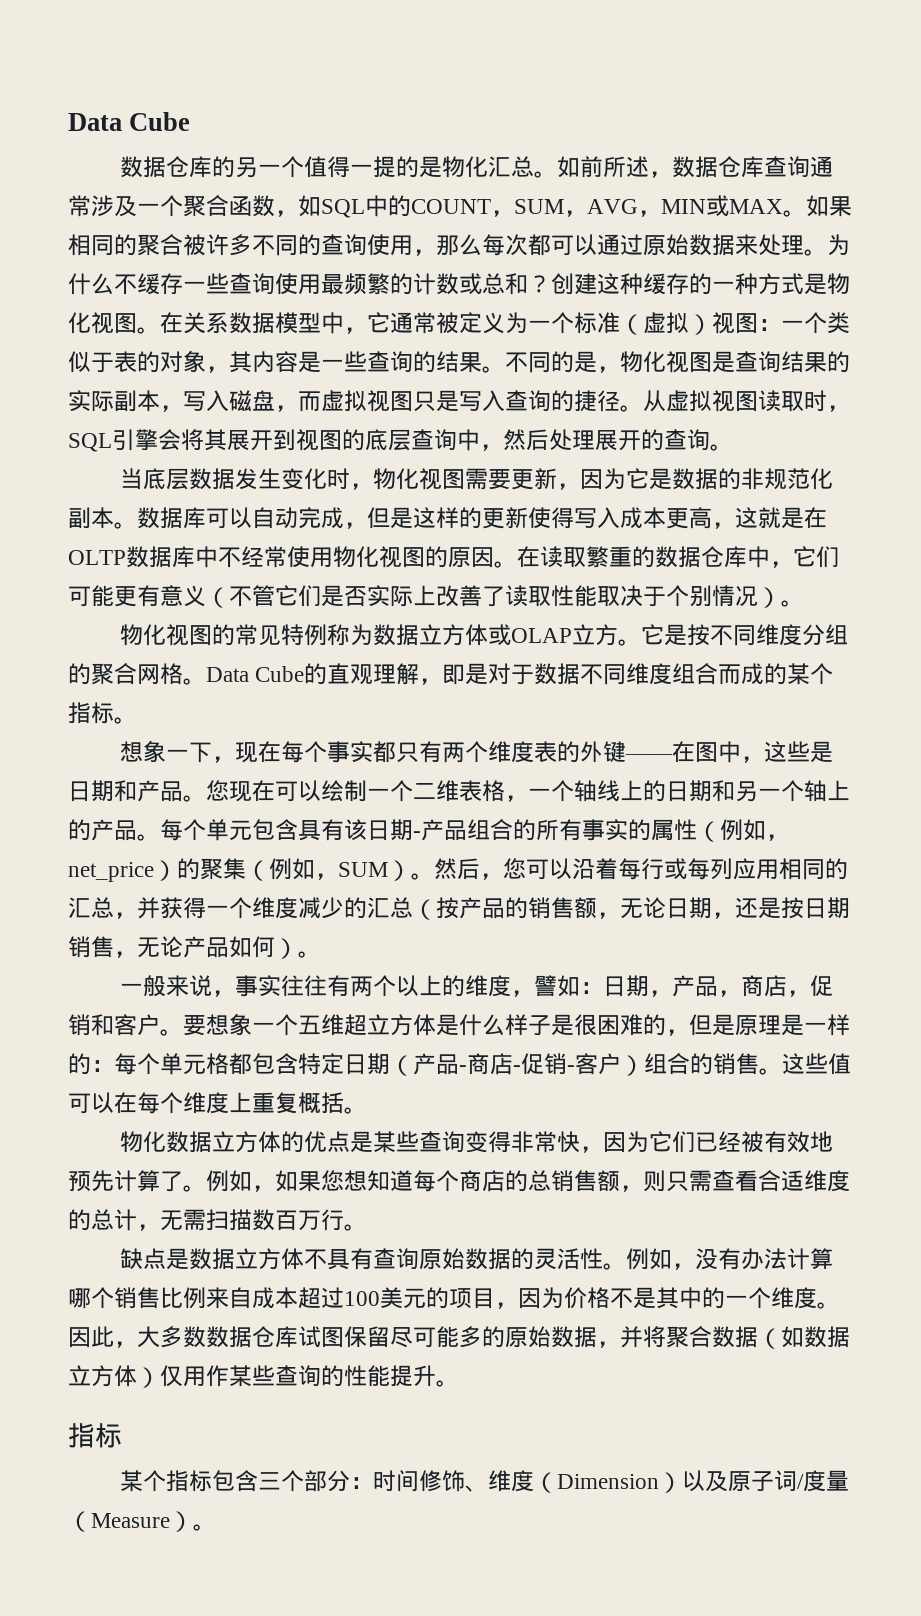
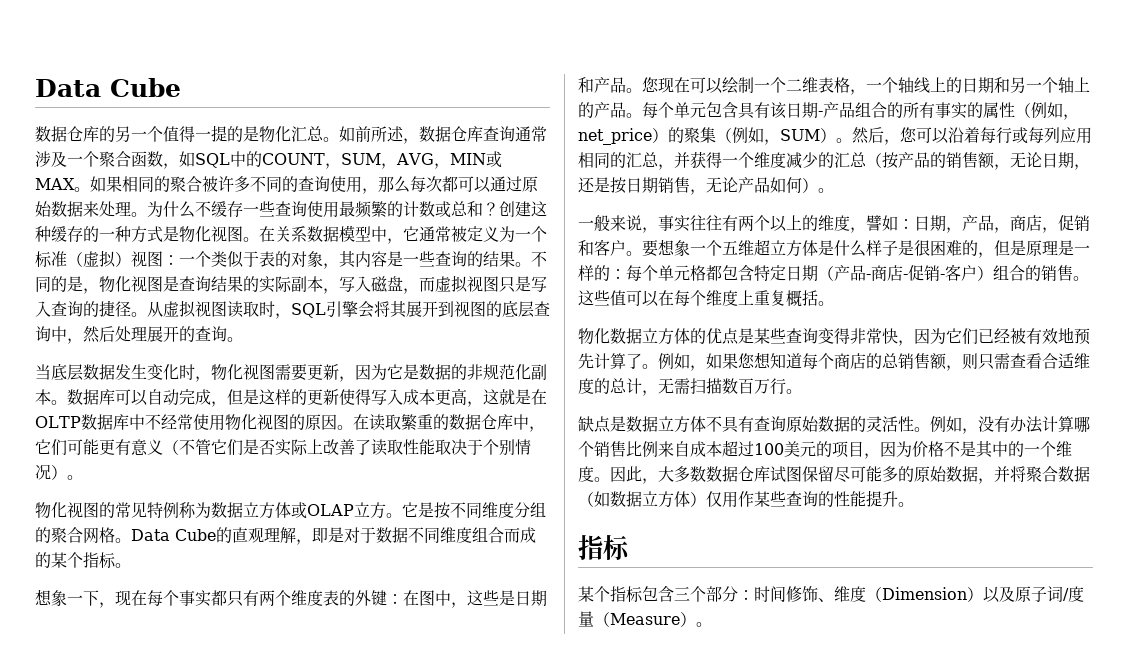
[625,754,674,760] —— -> [387,594,403,604] ：

